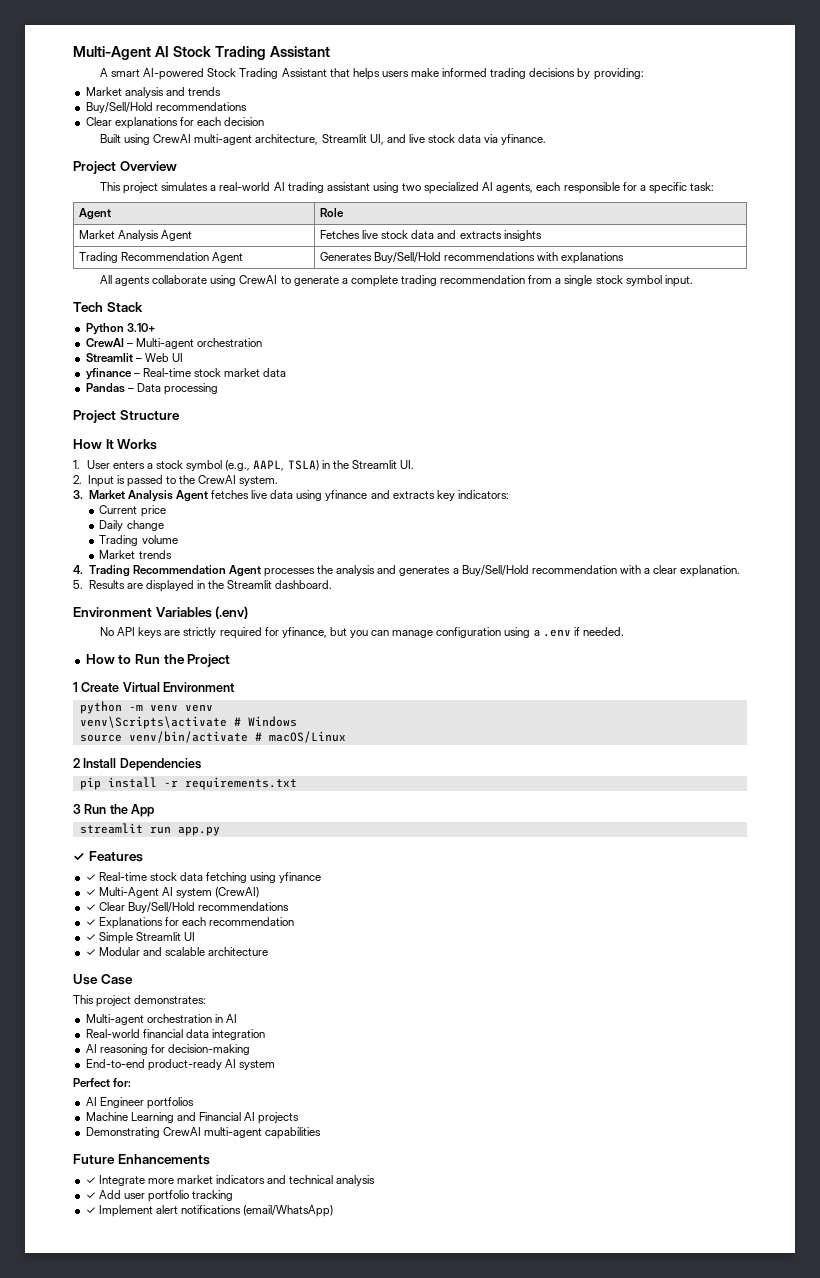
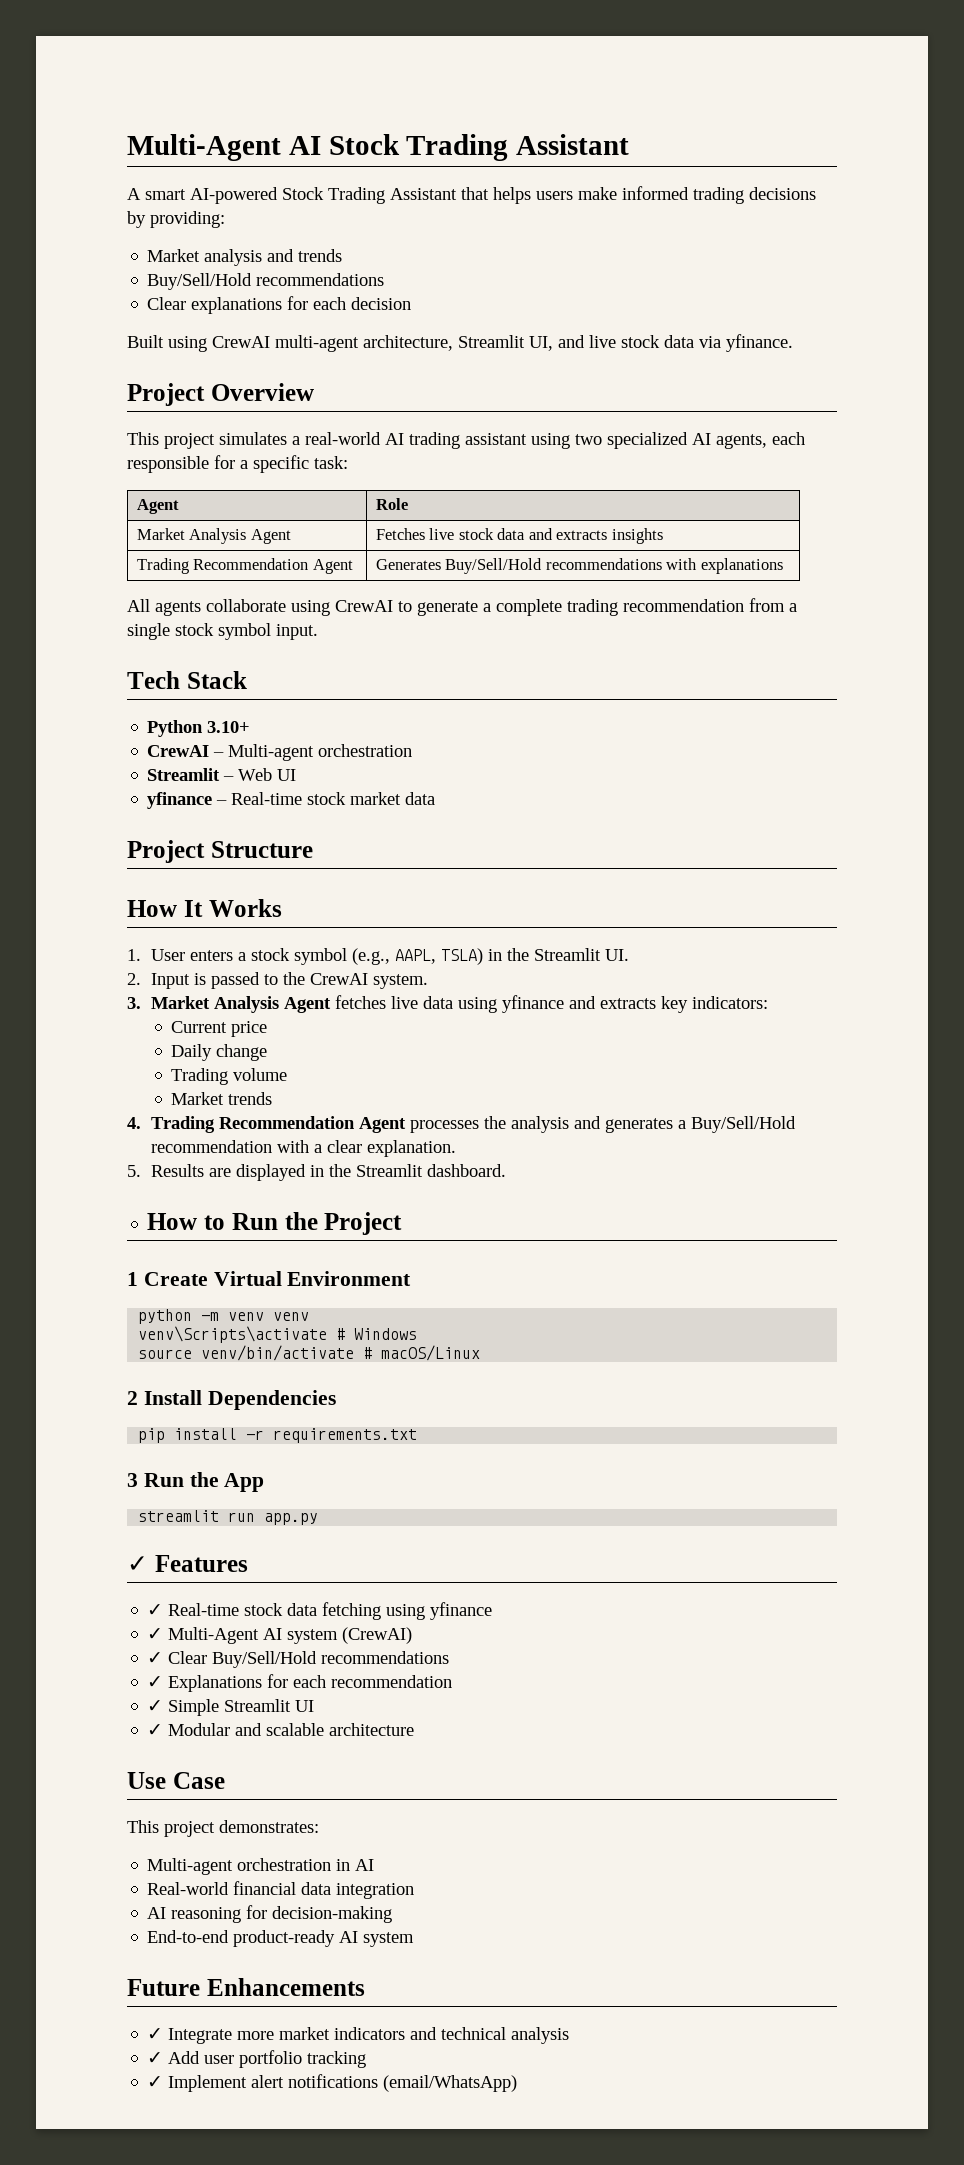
[85,383,218,395] // Pandas – Data processing -> (436, 798) none
[73,606,249,619] [100,627,624,639] // Environment Variables (.env) // No API keys are strictly required for yfinance, but you can manage configuration using a .env if needed. -> (506, 1170) none
[73,1078,132,1087] [85,1097,194,1109] [85,1112,300,1124] [85,1127,321,1139] // Perfect for: // AI Engineer portfolios // Machine Learning and Financial AI projects // Demonstrating CrewAI multi-agent capabilities -> (415, 1939) none

